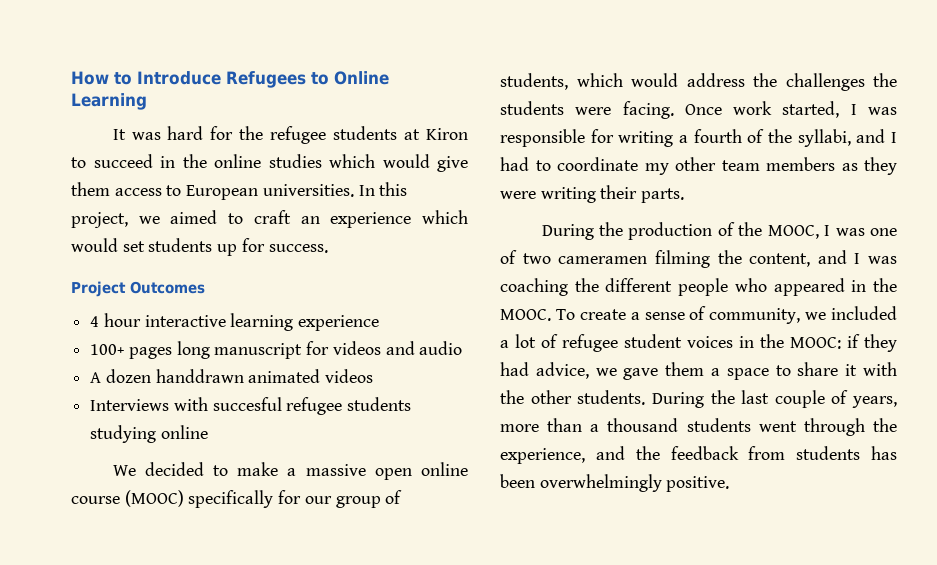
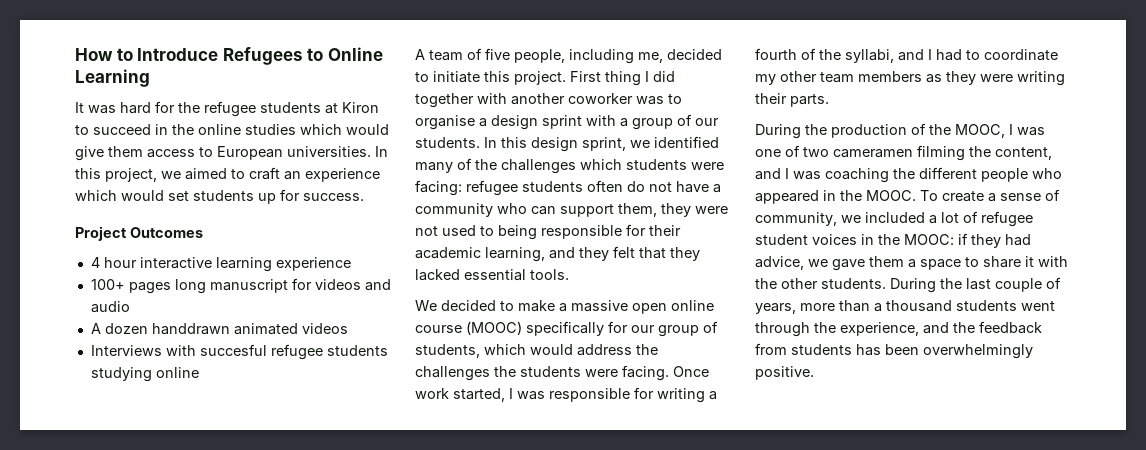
(208, 432) none -> [415,48,722,64] [415,71,675,86] [415,93,682,108] [415,114,719,130] [415,136,719,152] [415,158,724,174] [415,180,721,196] [415,203,728,217] [415,224,681,240] [415,246,700,262] [415,269,569,281] // A team of five people, including me, decided to initiate this project. First thing I did together with another coworker was to organise a design sprint with a group of our students. In this design sprint, we identified many of the challenges which students were facing: refugee students often do not have a community who can support them, they were not used to being responsible for their academic learning, and they felt that they lacked essential tools.

